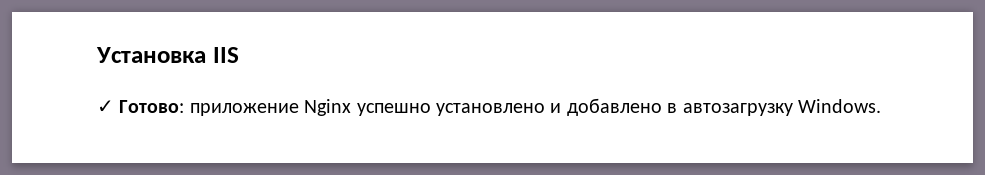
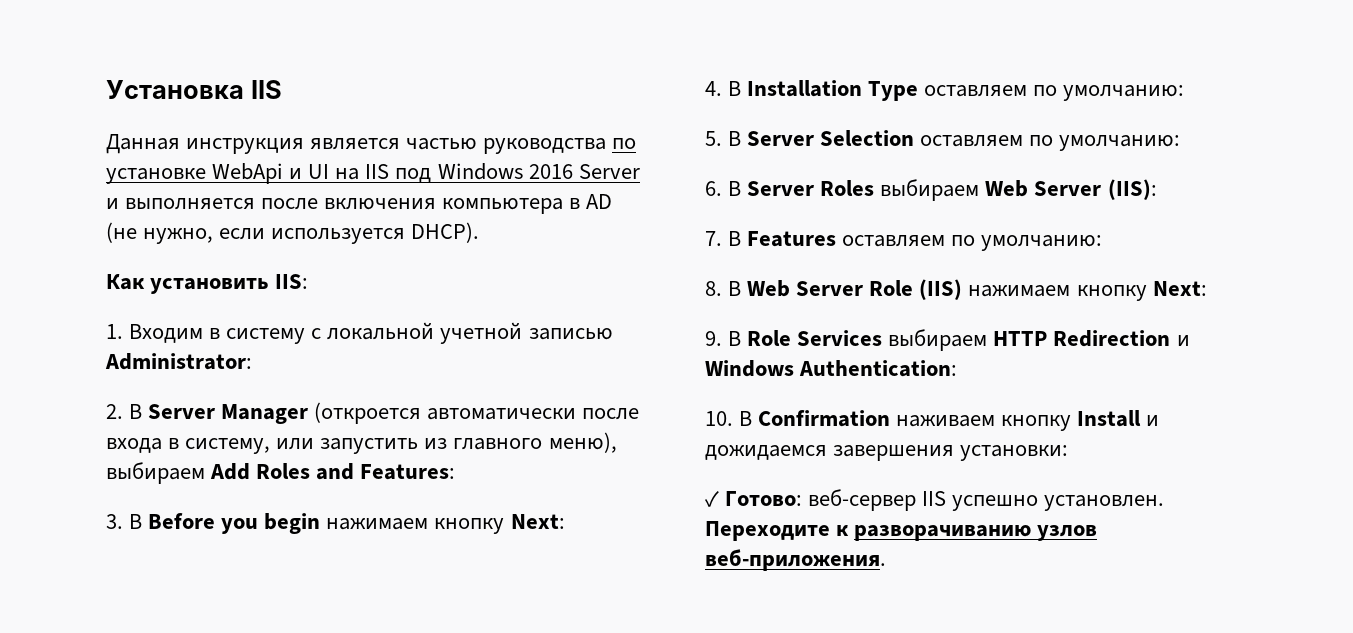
[97,98,881,116] ✓ Готово: приложение Nginx успешно установлено и добавлено в автозагрузку Windows. -> [106,134,637,154] [106,163,640,184] [106,194,613,214] [106,222,480,244] [106,274,309,294] [106,322,613,344] [105,353,252,370] [106,402,640,424] [106,432,617,454] [106,462,456,484] [106,513,565,534] [705,80,1185,101] [705,130,1181,151] [705,179,1157,201] [705,231,1103,251] [705,279,1207,301] [705,329,1190,351] [705,360,958,377] [705,410,1160,431] [705,445,1069,461] [705,489,1165,511] [705,521,1098,541] [705,549,886,571] Данная инструкция является частью руководства по установке WebApi и UI на IIS под Windows 2016 Server и выполняется после включения компьютера в AD (не нужно, если используется DHCP). // Как установить IIS: // 1. Входим в систему с локальной учетной записью Administrator: // 2. В Server Manager (откроется автоматически после входа в систему, или запустить из главного меню), выбираем Add Roles and Features: // 3. В Before you begin нажимаем кнопку Next: // 4. В Installation Type оставляем по умолчанию: // 5. В Server Selection оставляем по умолчанию: // 6. В Server Roles выбираем Web Server (IIS): // 7. В Features оставляем по умолчанию: // 8. В Web Server Role (IIS) нажимаем кнопку Next: // 9. В Role Services выбираем HTTP Redirection и Windows Authentication: // 10. В Confirmation наживаем кнопку Install и дожидаемся завершения установки: // ✓ Готово: веб-сервер IIS успешно установлен. Переходите к разворачиванию узлов веб-приложения.

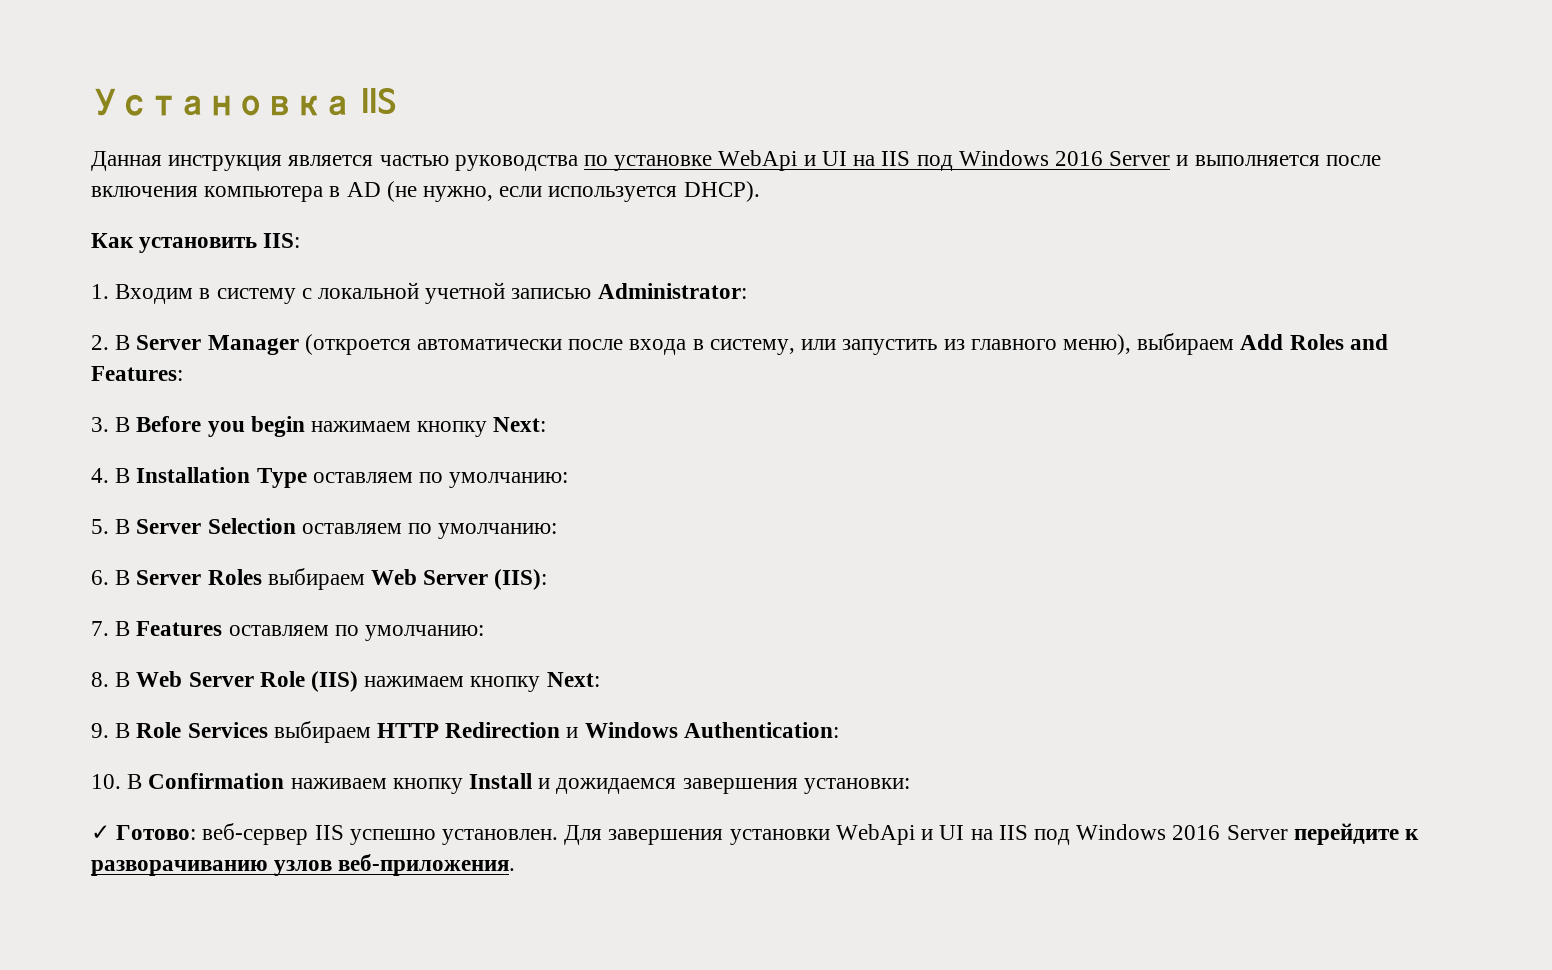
[705,521,830,541] Переходите -> [564,823,1399,845] Для завершения установки WebApi и UI на IIS под Windows 2016 Server перейдите

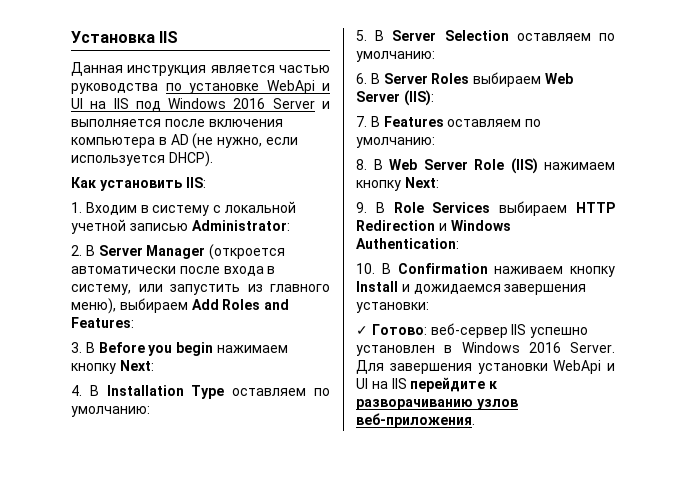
[442,829,559,845] установлен. -> [356,342,615,356] установлен в Windows 2016 Server.
[1033,824,1288,845] под Windows 2016 Server -> (407, 383) none

